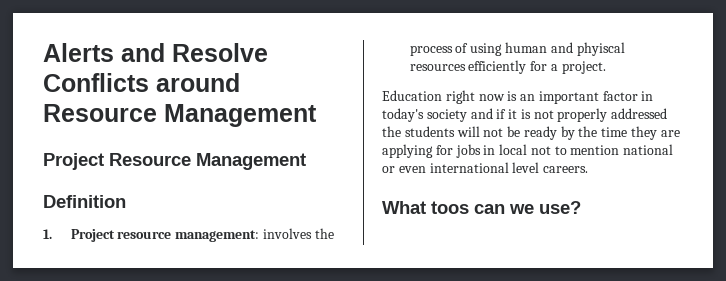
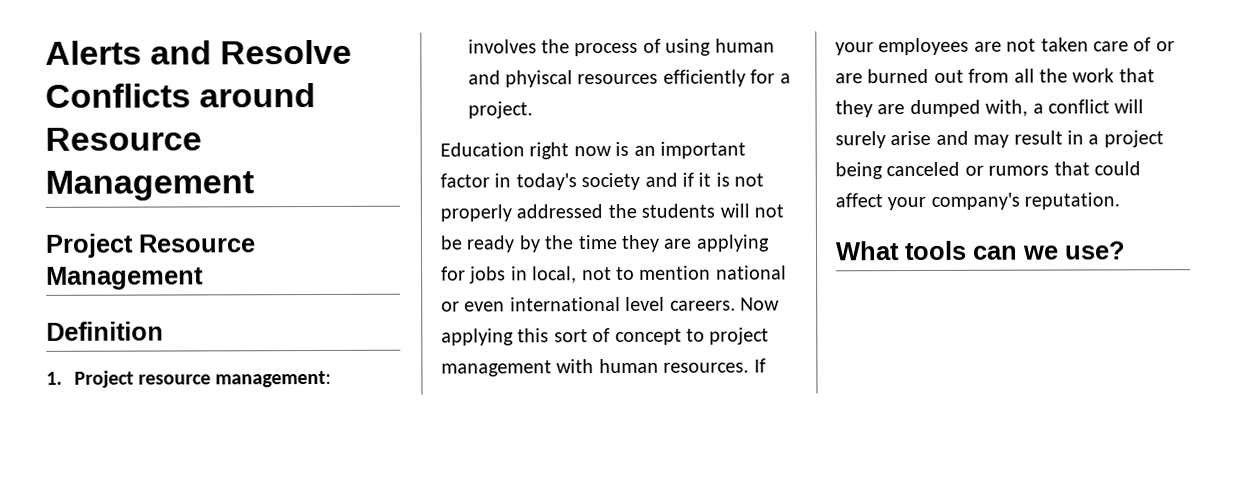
[499,144,528,155] local -> [532,266,578,284] local,
(589, 169) none -> [740,297,780,311] [441,327,770,346] [441,358,766,377] [835,37,1175,56] [835,68,1155,84] [835,99,1145,118] [835,130,1164,149] [835,161,1141,180] [835,192,1121,211] Now applying this sort of concept to project management with human resources. If your employees are not taken care of or are burned out from all the work that they are dumped with, a conflict will surely arise and may result in a project being canceled or rumors that could affect your company's reputation.
[431,201,469,214] toos -> [904,240,967,261] tools

